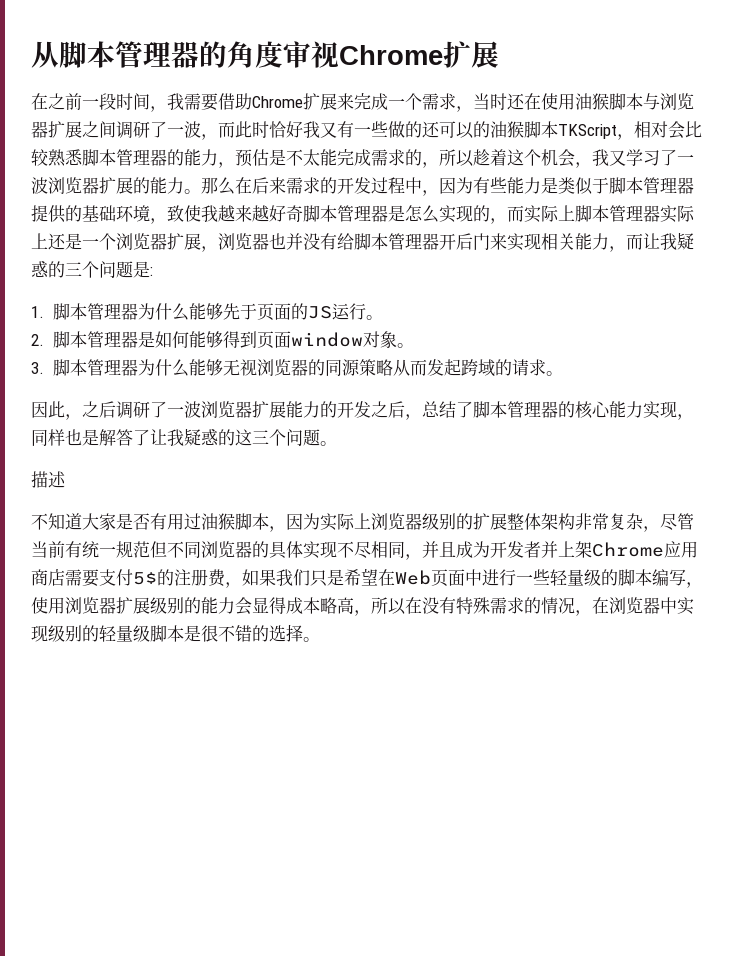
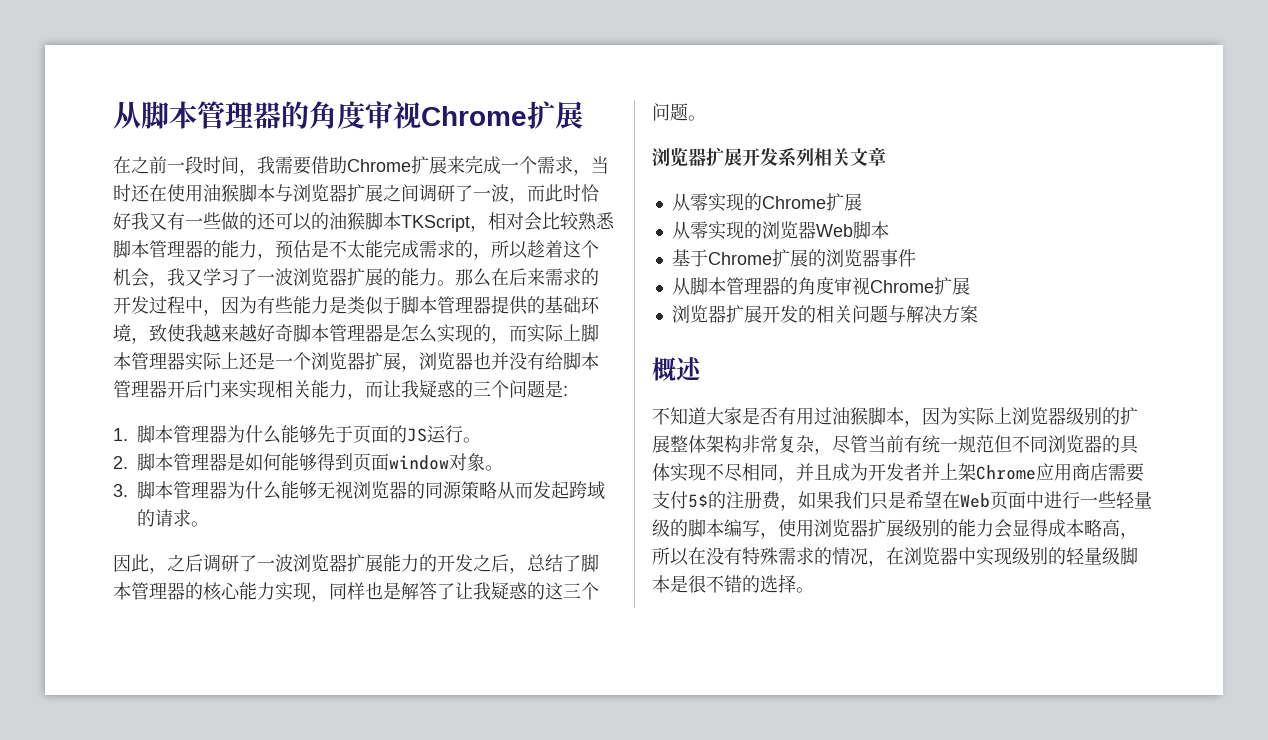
[31,471,48,488] 描 -> [652,147,886,167] [671,193,862,212] [671,221,889,240] [671,249,916,267] [671,277,970,295] [671,305,978,323] [652,357,676,381] 浏览器扩展开发系列相关文章 // 从零实现的Chrome扩展 // 从零实现的浏览器Web脚本 // 基于Chrome扩展的浏览器事件 // 从脚本管理器的角度审视Chrome扩展 // 浏览器扩展开发的相关问题与解决方案 // 概

